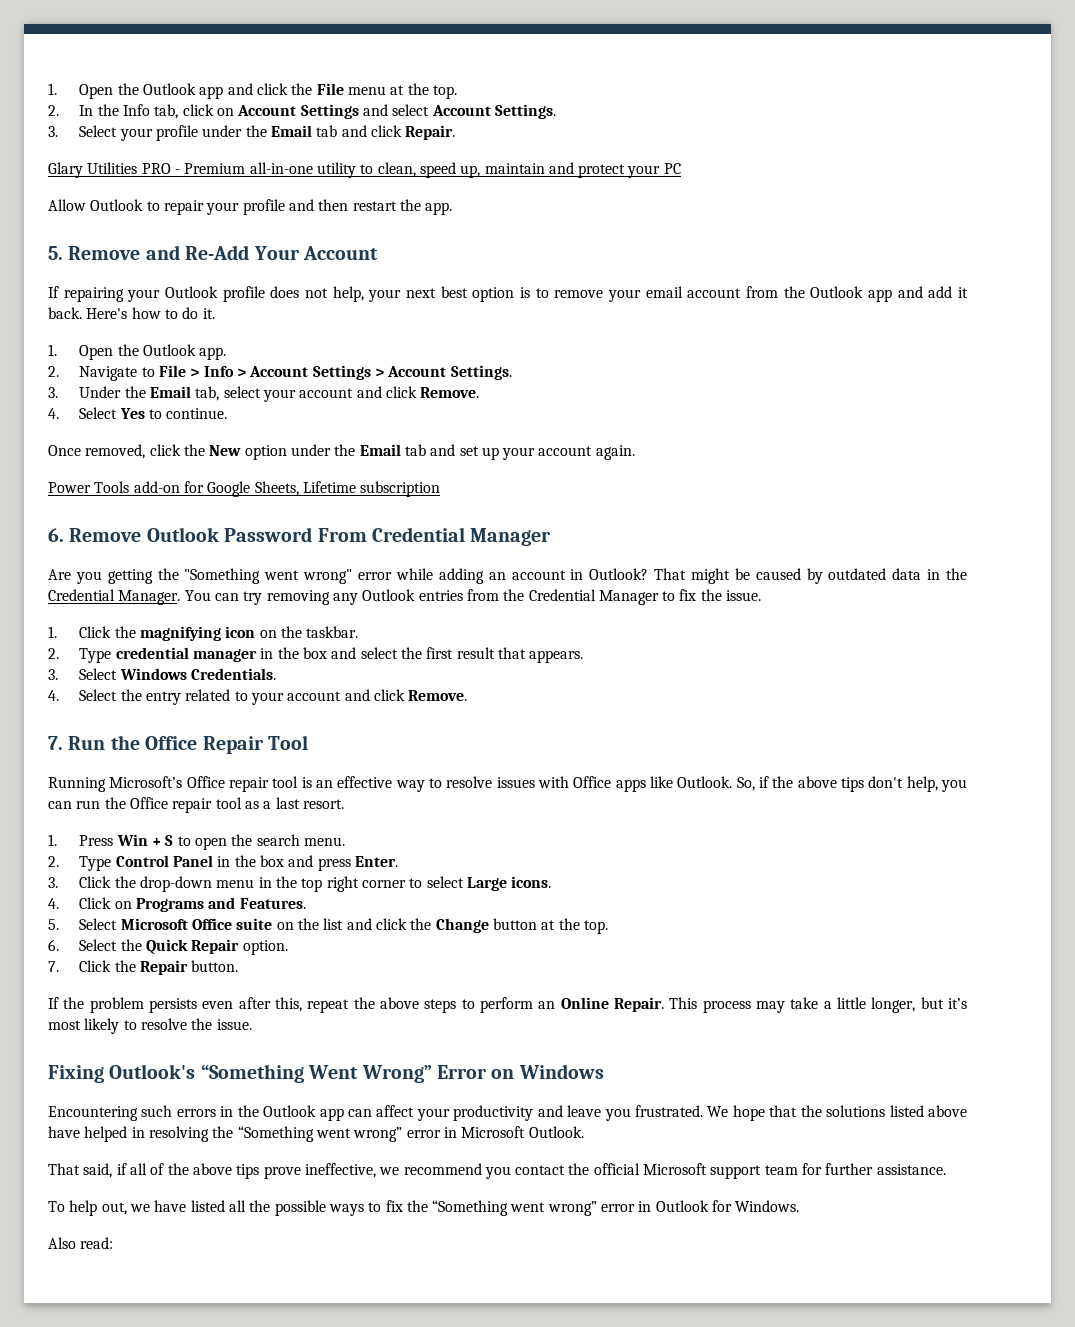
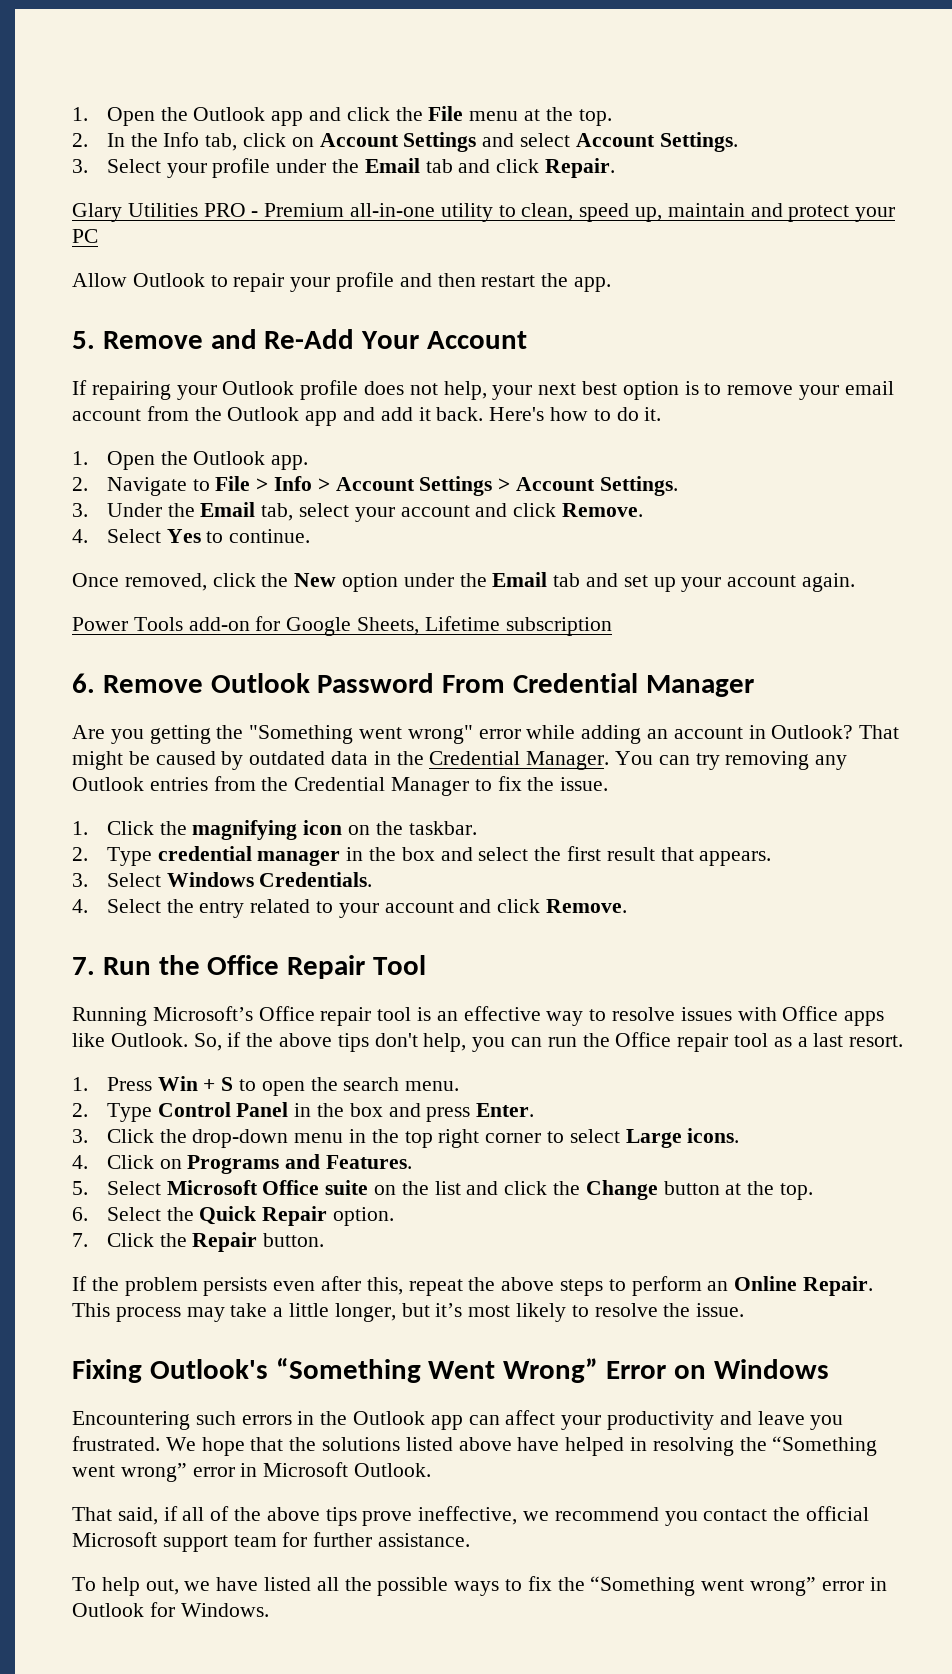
[48,1237,114,1249] // Also read: -> (269, 1610) none

